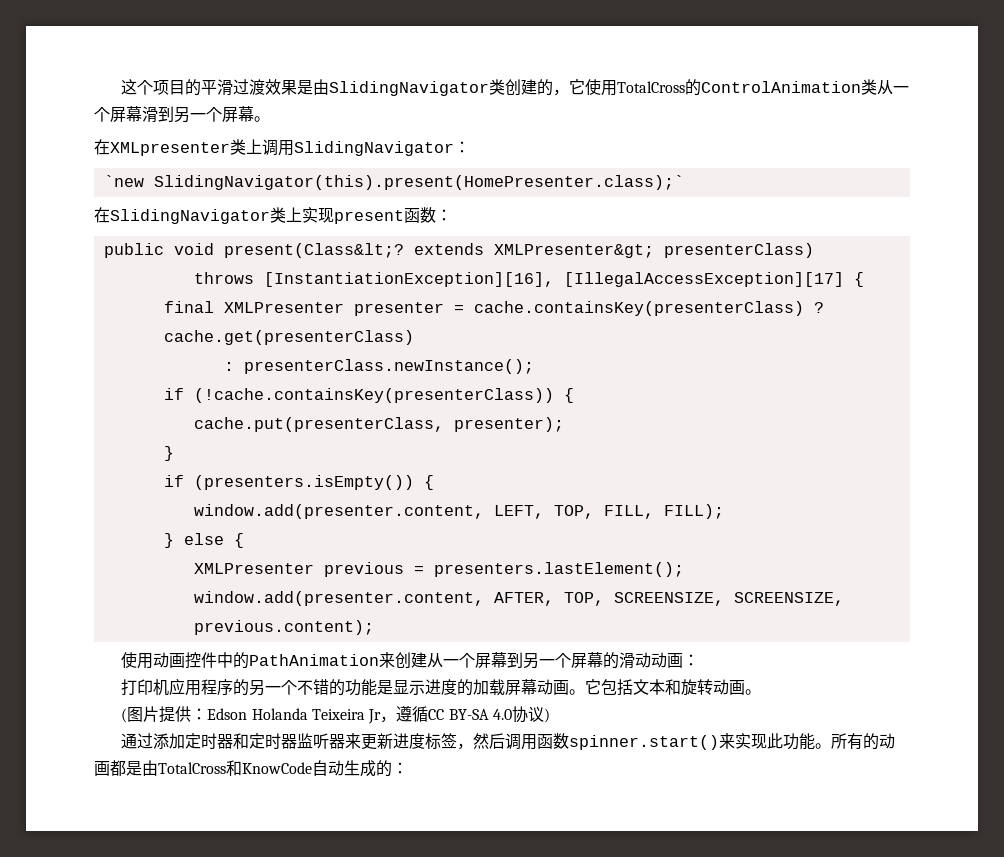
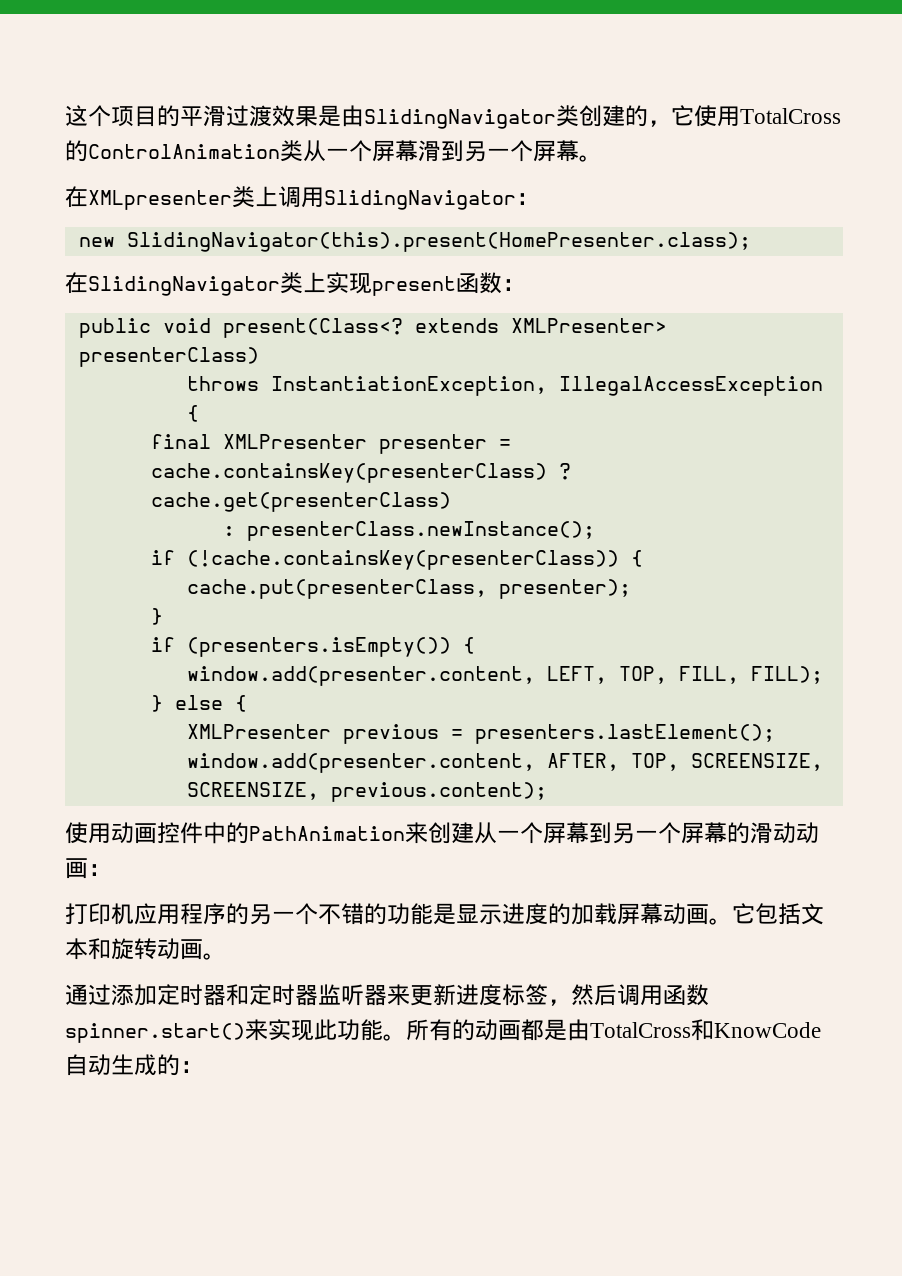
[103,175,684,190] `new SlidingNavigator(this).present(HomePresenter.class);` -> [78,232,751,252] new SlidingNavigator(this).present(HomePresenter.class);
[223,243,654,258] present(Class&lt;? extends XMLPresenter&gt; -> [222,318,667,338] present(Class<? extends XMLPresenter>
[263,272,844,287] [InstantiationException][16], [IllegalAccessException][17] -> [270,376,823,396] InstantiationException, IllegalAccessException
[121,706,551,724] // (图片提供：Edson Holanda Teixeira Jr，遵循CC BY-SA 4.0协议) -> (226, 956) none

